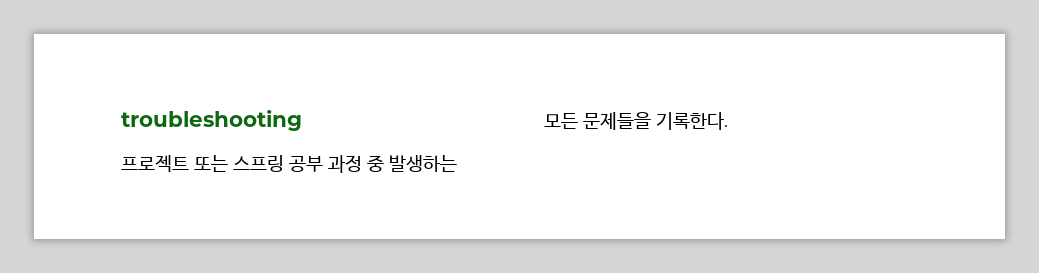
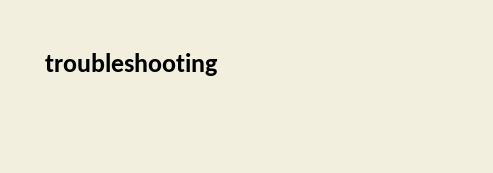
[121,155,457,173] [544,112,728,130] // 프로젝트 또는 스프링 공부 과정 중 발생하는 모든 문제들을 기록한다. -> (218, 64) none

